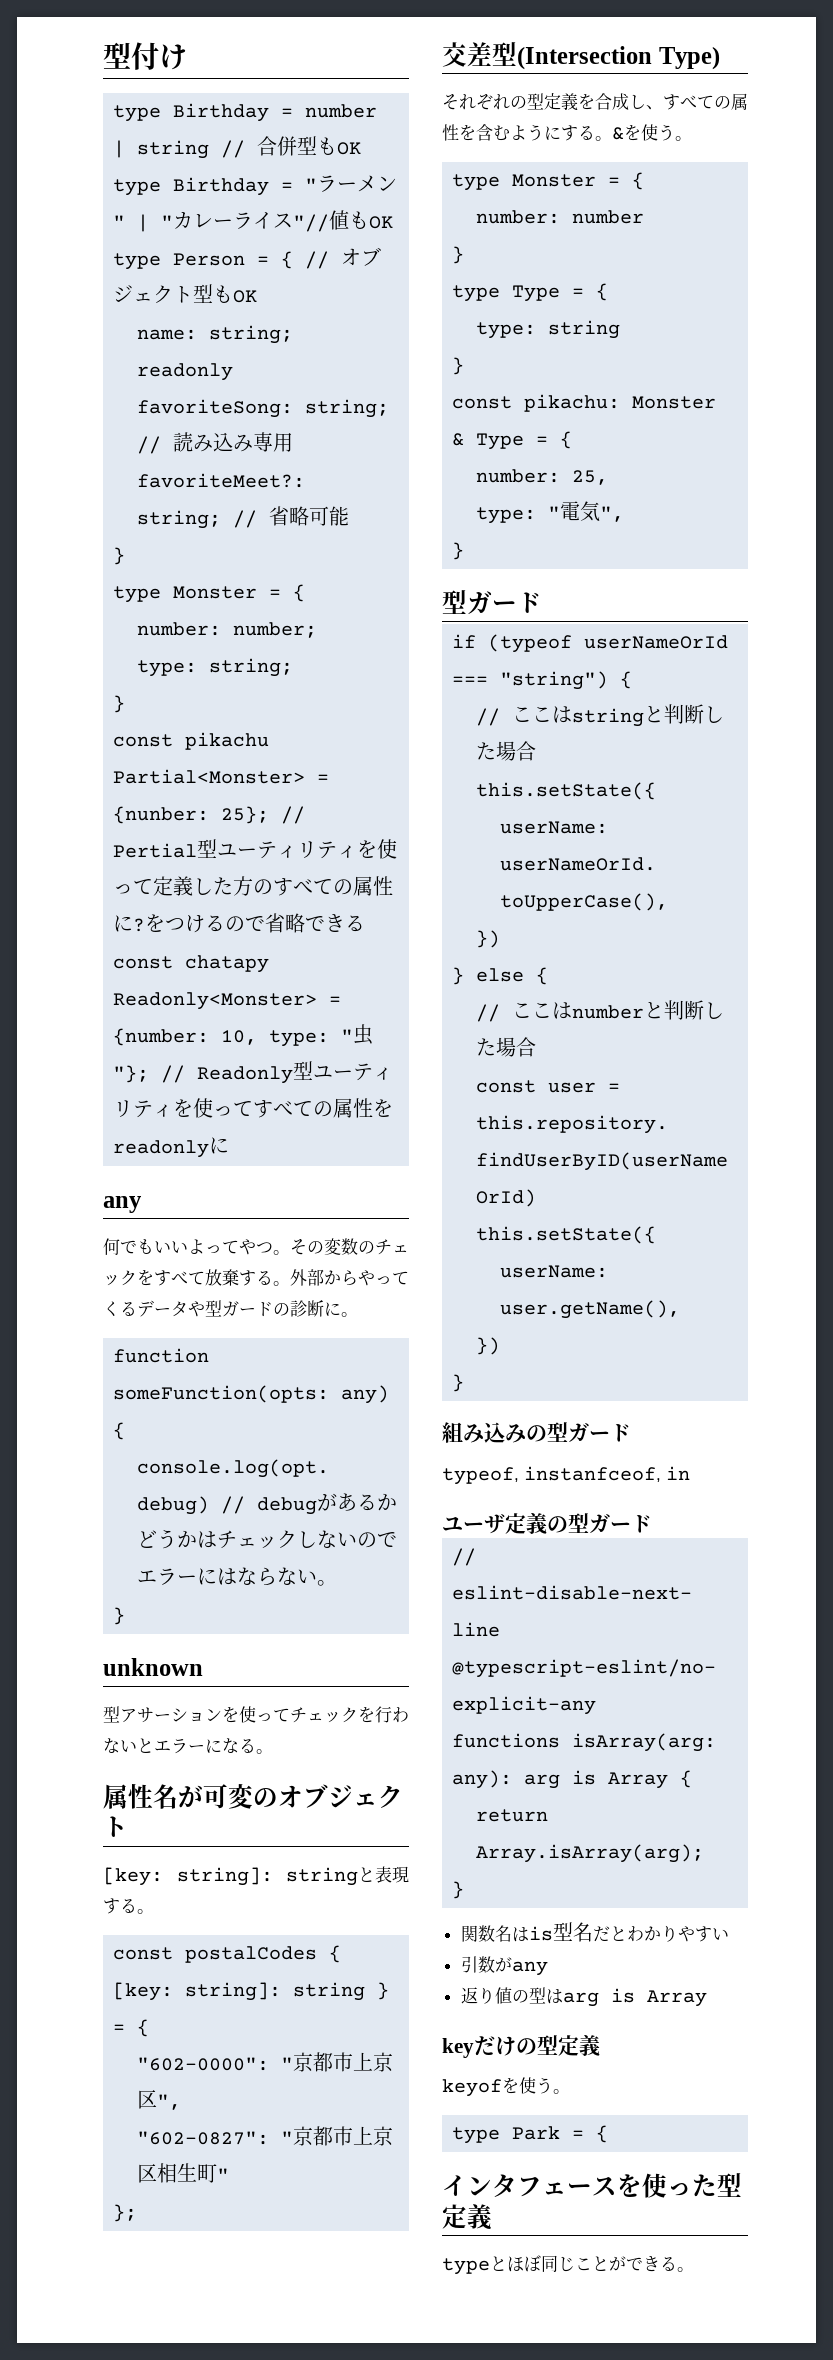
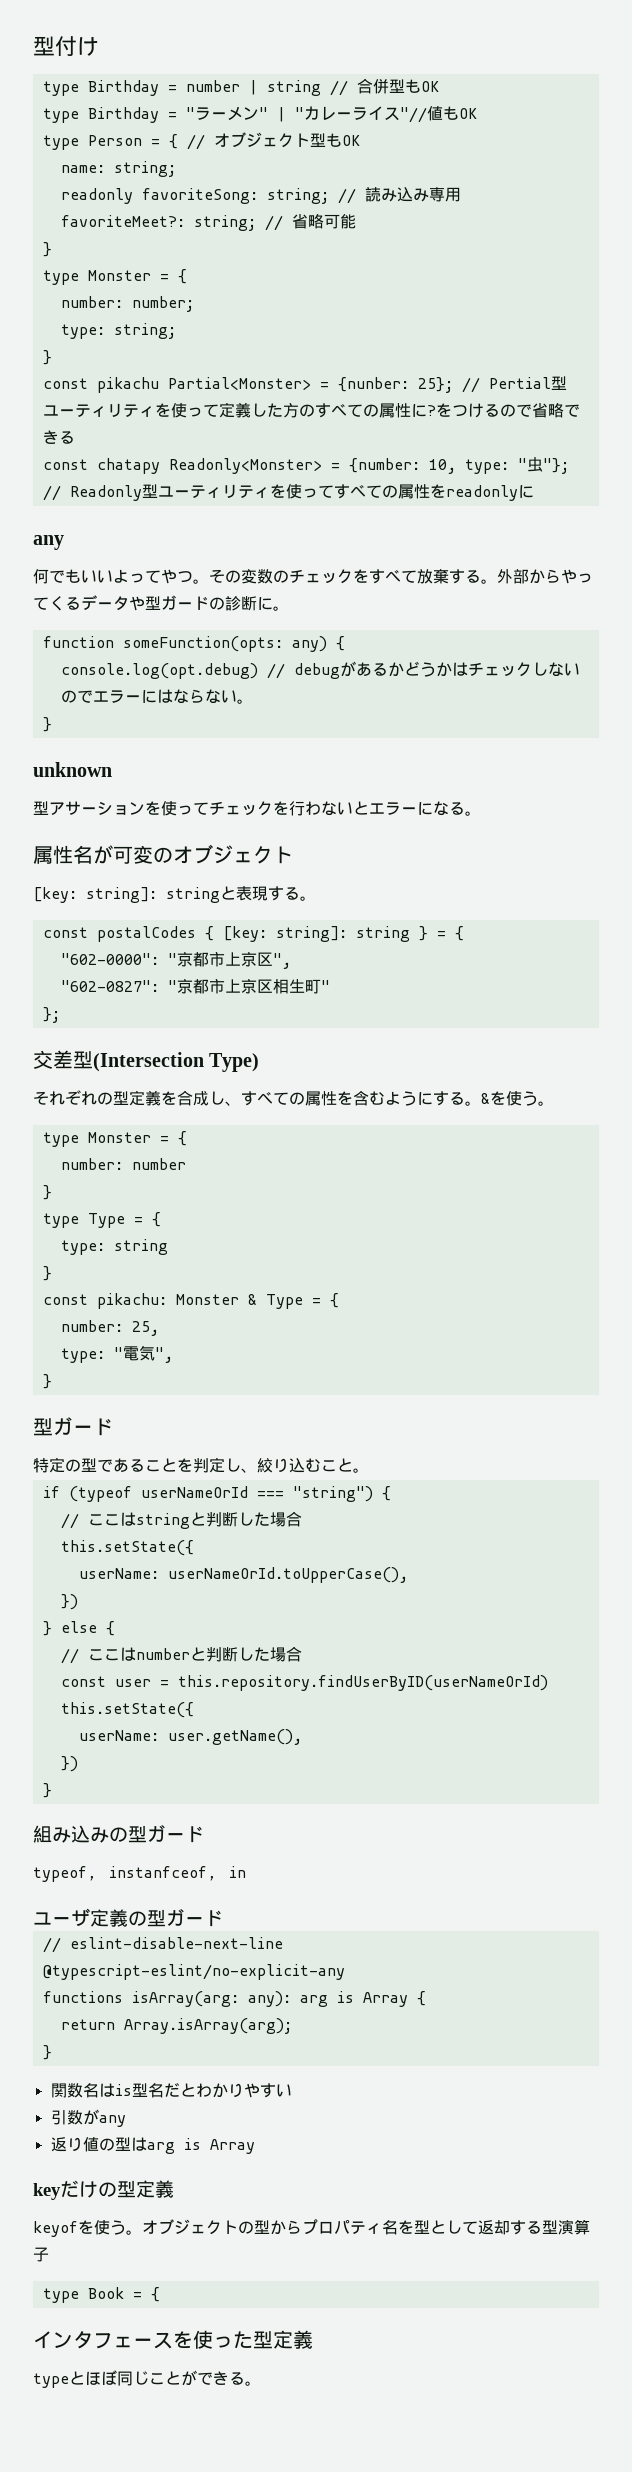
(542, 602) none -> [33,1457,369,1473] // 特定の型であることを判定し、絞り込むこと。
[452,2126,561,2144] // type Park -> [142,2219,590,2235] [33,2247,49,2262] [42,2287,124,2303] オブジェクトの型からプロパティ名を型として返却する型演算子 // type Book

